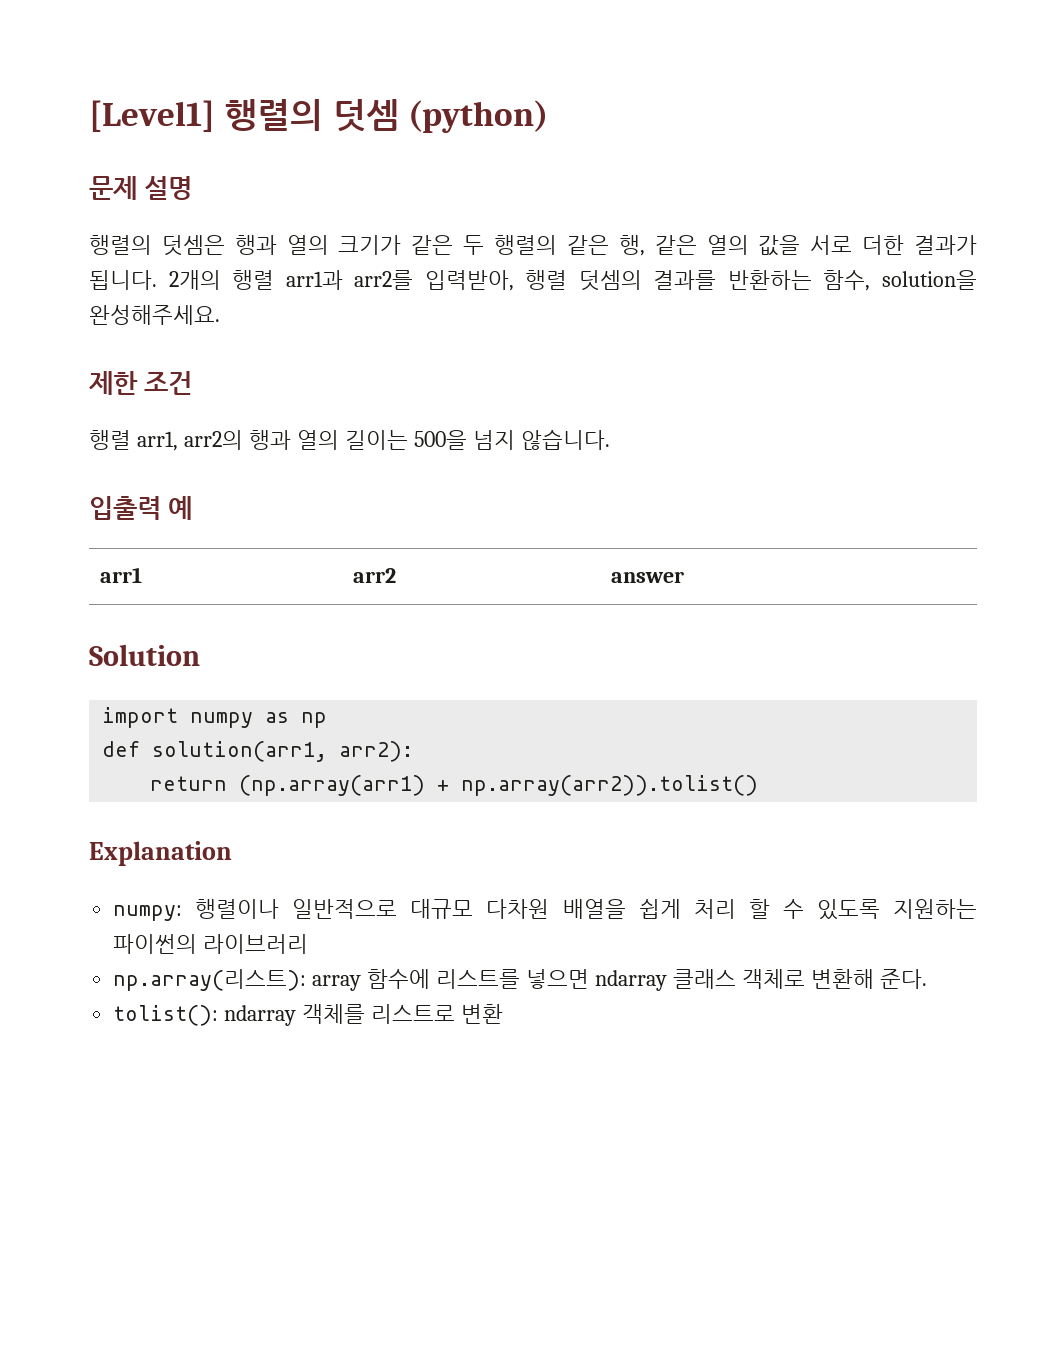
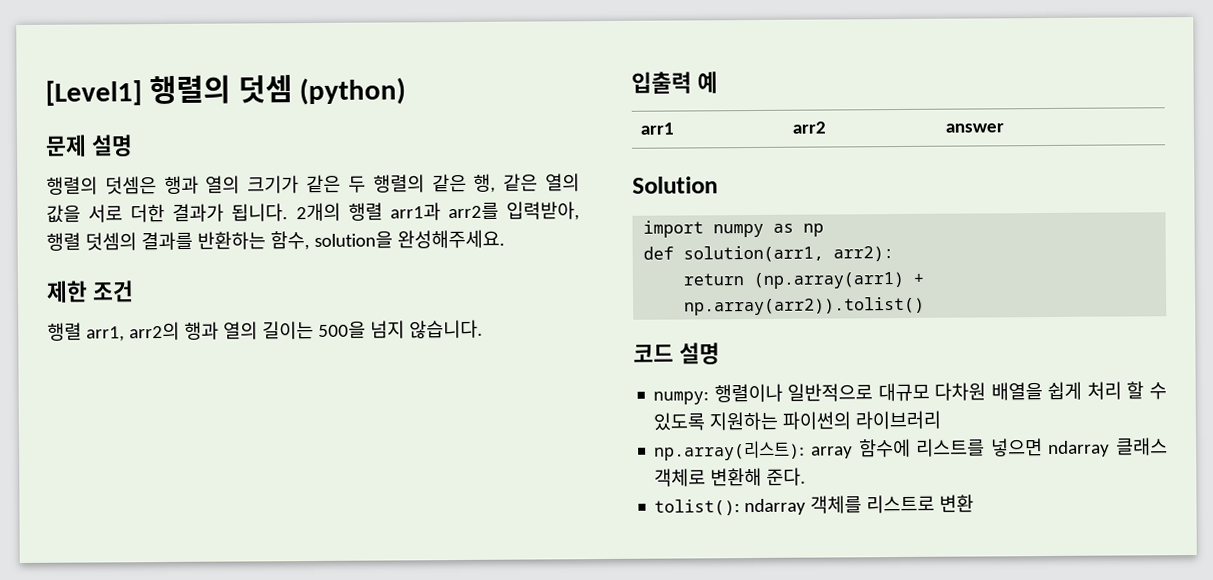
[89,841,232,866] Explanation -> [633,342,720,365] 코드 설명

